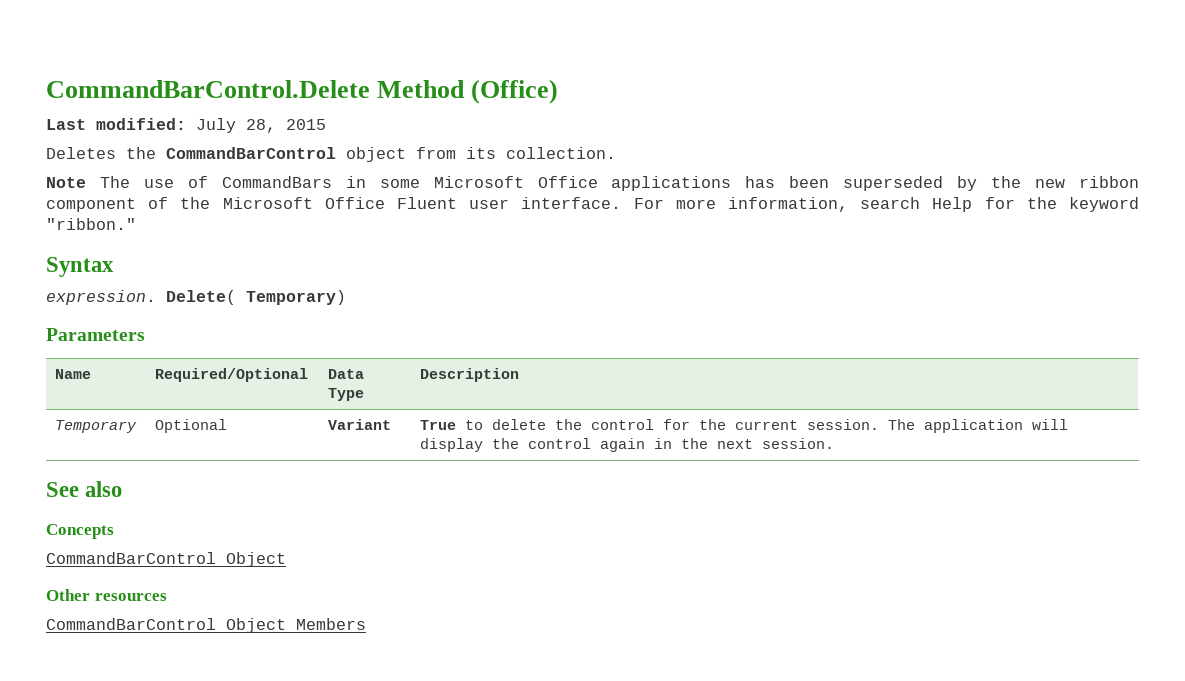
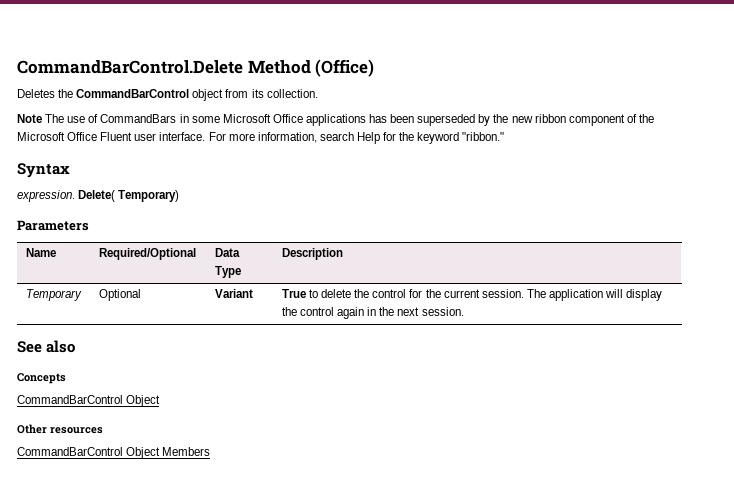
[46,118,326,133] // Last modified: July 28, 2015 -> (375, 68) none

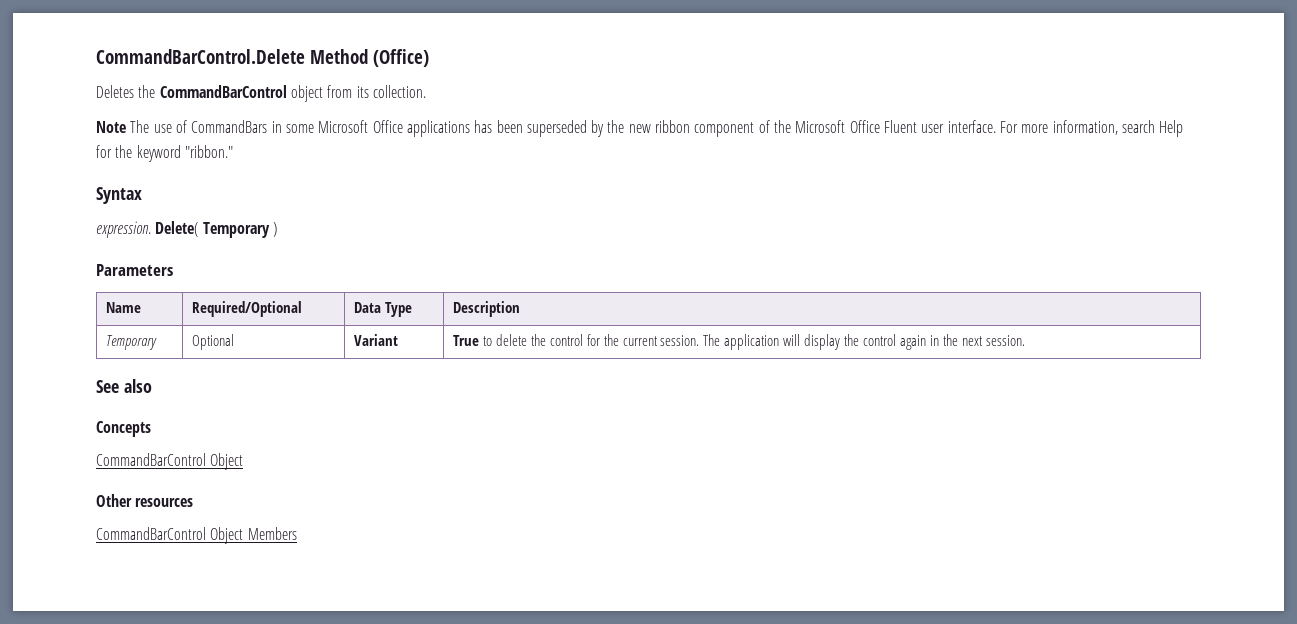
[118,190,180,202] Temporary) -> [202,222,277,238] Temporary )

